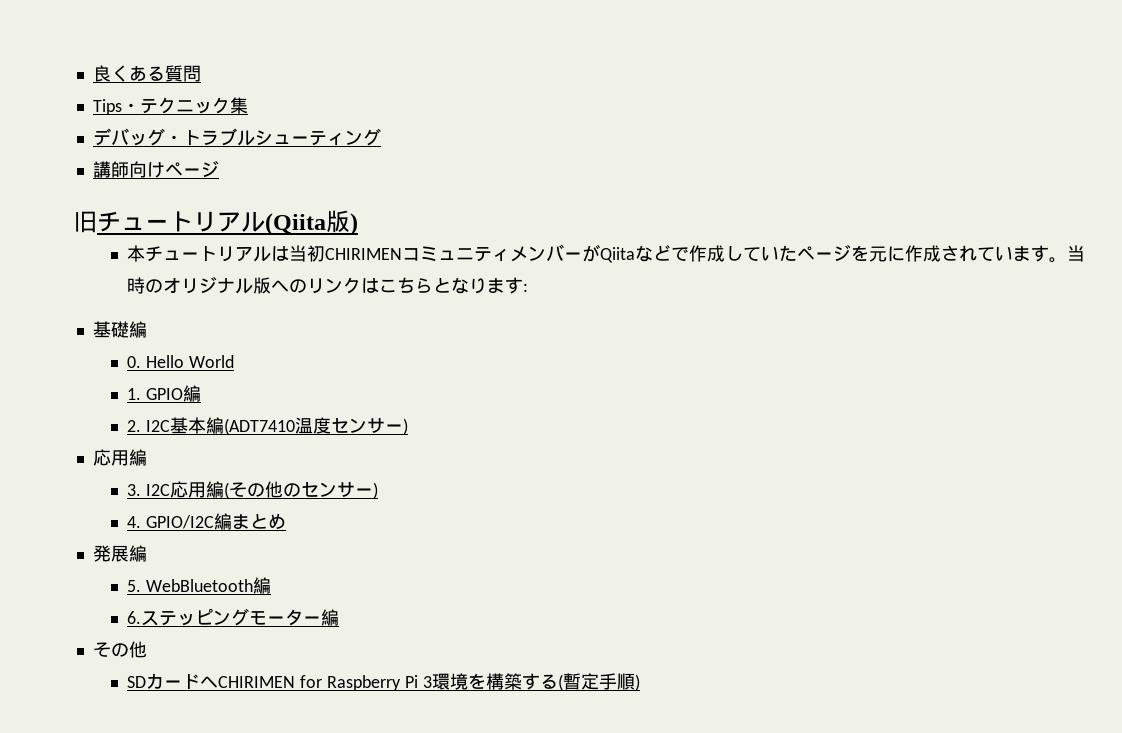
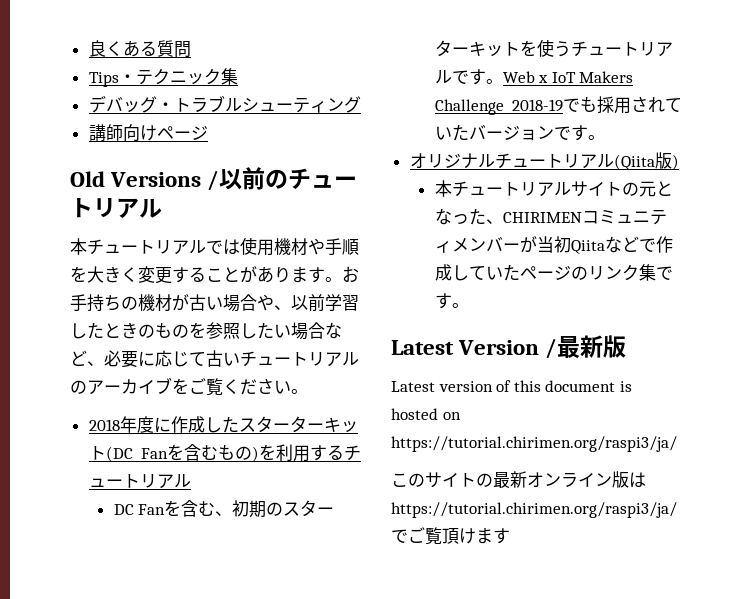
[73,211,97,233] 旧 -> [70,167,358,191] [70,198,162,218] [70,237,359,256] [70,266,359,284] [70,294,359,312] [70,322,342,340] [70,350,359,368] [70,377,308,396] [88,416,358,433] [88,444,362,462] [88,474,191,489] [113,500,335,518] [434,39,673,57] [434,69,634,85] [434,96,682,115] [434,124,605,141] [409,153,495,169] Old Versions /以前のチュートリアル // 本チュートリアルでは使用機材や手順を大きく変更することがあります。お手持ちの機材が古い場合や、以前学習したときのものを参照したい場合など、必要に応じて古いチュートリアルのアーカイブをご覧ください。 // 2018年度に作成したスターターキット(DC Fanを含むもの)を利用するチュートリアル // DC Fanを含む、初期のスターターキットを使うチュートリアルです。Web x IoT Makers Challenge 2018-19でも採用されていたバージョンです。 // オリジナル
[271,245,326,262] は当初 -> [570,181,673,197] [434,208,503,225] サイトの元となった、
(601, 253) none -> [536,236,571,253] 当初
[851,245,1086,263] [127,277,529,294] [92,321,147,338] [127,355,235,368] [127,385,202,402] [127,417,409,435] [92,449,147,466] [127,481,379,499] [127,513,287,530] [92,545,147,562] [127,577,272,594] [127,608,340,626] [92,641,147,658] [127,673,640,691] を元に作成されています。当時のオリジナル版へのリンクはこちらとなります: // 基礎編 // 0. Hello World // 1. GPIO編 // 2. I2C基本編(ADT7410温度センサー) // 応用編 // 3. I2C応用編(その他のセンサー) // 4. GPIO/I2C編まとめ // 発展編 // 5. WebBluetooth編 // 6.ステッピングモーター編 // その他 // SDカードへCHIRIMEN for Raspberry Pi 3環境を構築する(暫定手順) -> [570,264,673,281] [434,293,469,309] [391,335,627,359] [391,380,632,392] [391,408,461,420] [391,436,677,452] [391,471,646,488] [391,502,677,518] [391,527,510,545] のリンク集です。 // Latest Version /最新版 // Latest version of this document is hosted on https://tutorial.chirimen.org/raspi3/ja/ // このサイトの最新オンライン版はhttps://tutorial.chirimen.org/raspi3/ja/でご覧頂けます

